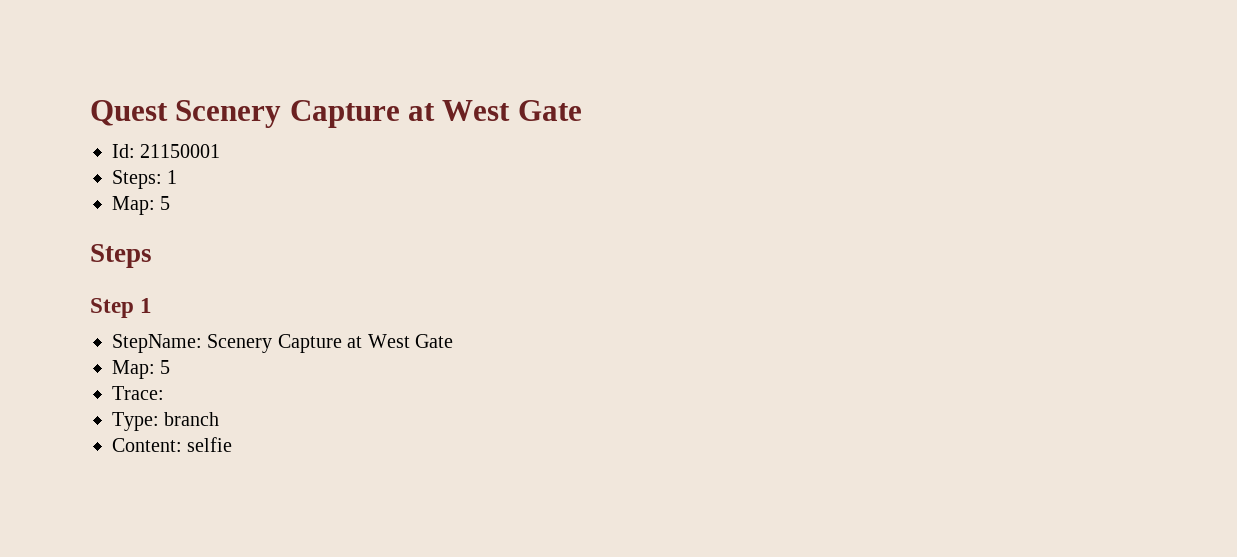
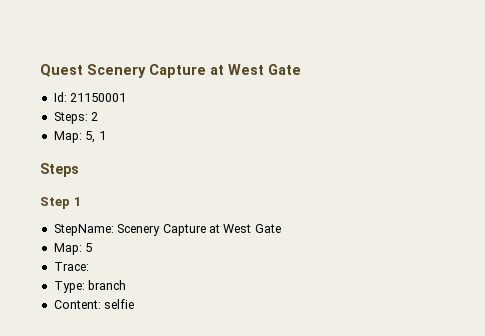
[167,170,178,184] [112,196,171,215] 1 // Map: 5 -> [91,112,99,121] [53,131,106,143] 2 // Map: 5, 1

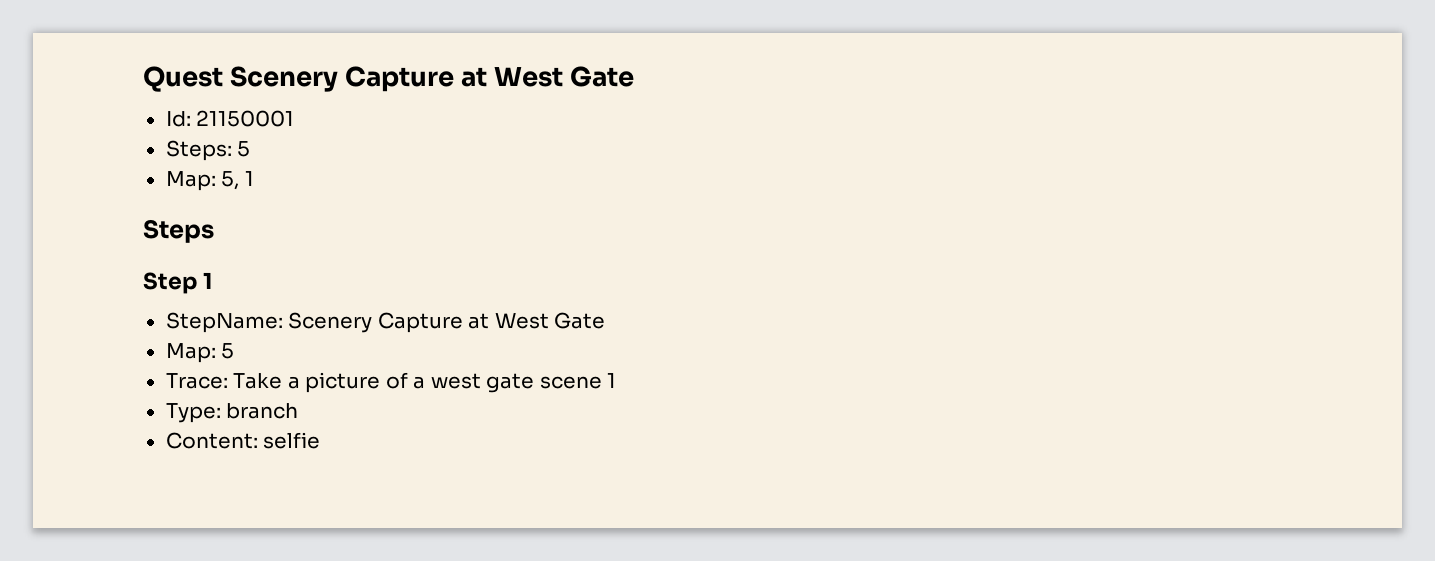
[91,112,99,121] 2 -> [237,141,251,157] 5
(89, 266) none -> [233,372,617,393] Take a picture of a west gate scene 1

